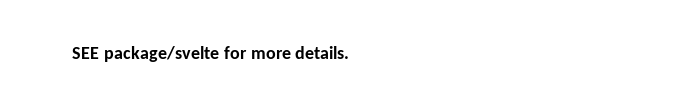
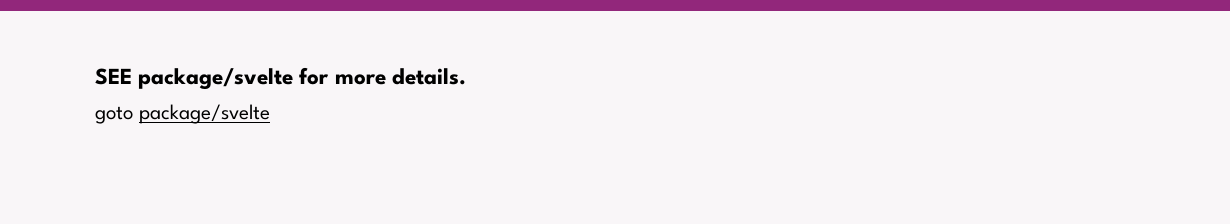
(350, 52) none -> [95,104,270,124] // goto package/svelte

